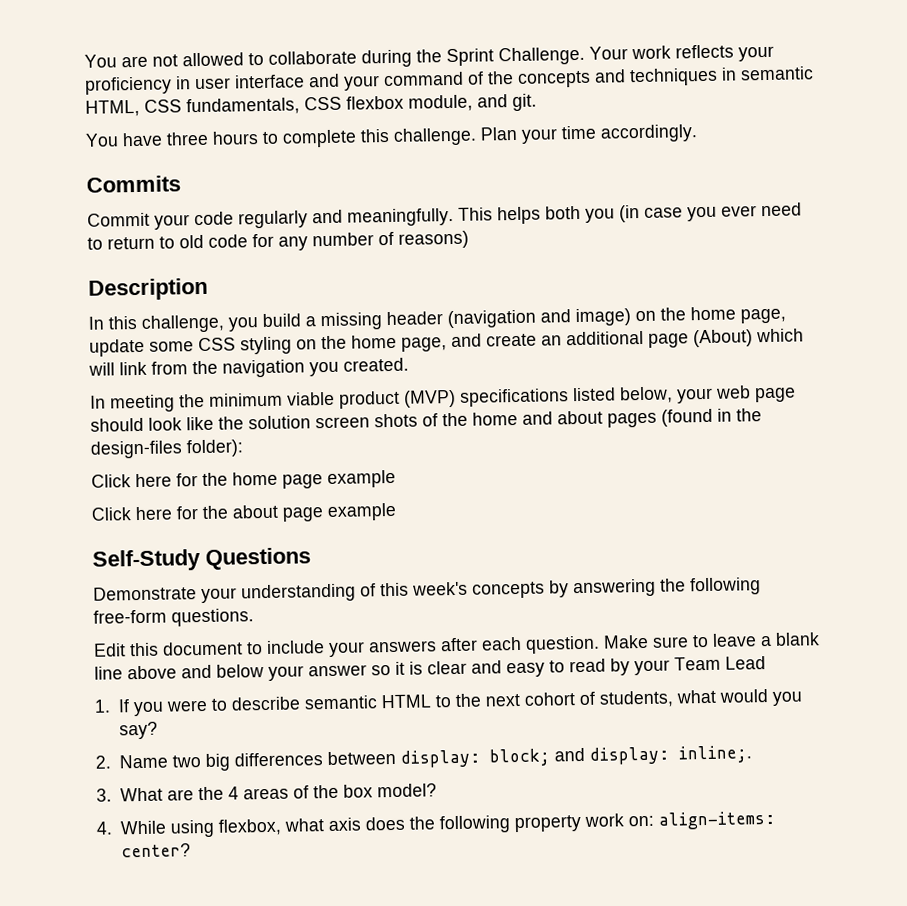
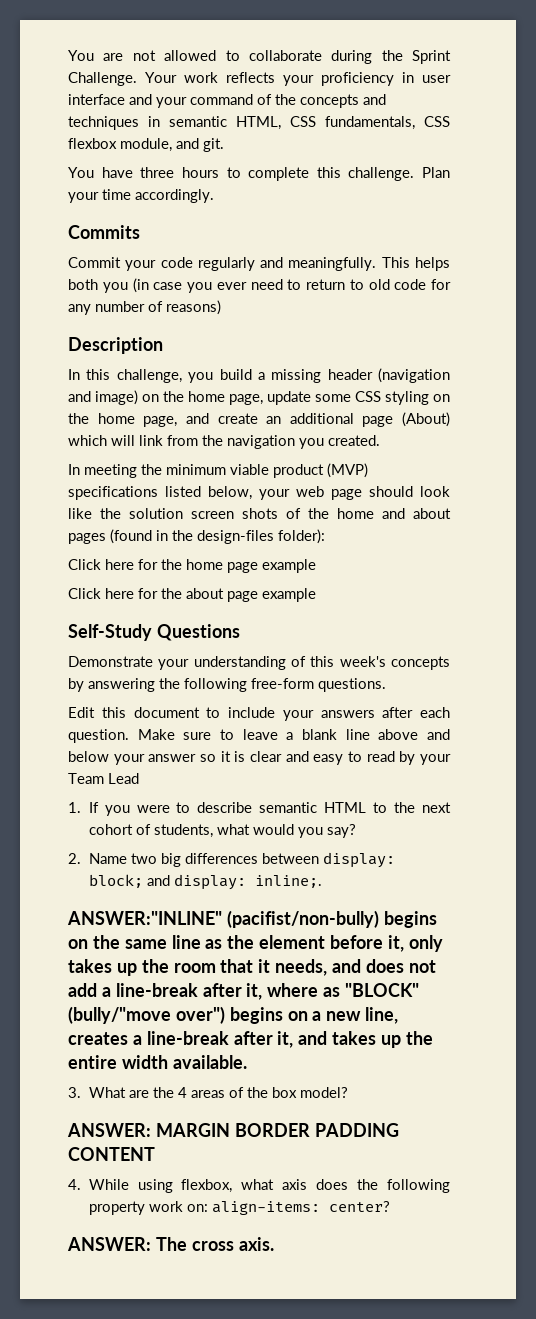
(752, 754) none -> [67,910,437,928] [68,935,443,952] [68,959,436,976] [68,983,420,1000] [68,1006,399,1024] [68,1031,433,1048] [68,1055,247,1069] // ANSWER:"INLINE" (pacifist/non-bully) begins on the same line as the element before it, only takes up the room that it needs, and does not add a line-break after it, where as "BLOCK" (bully/"move over") begins on a new line, creates a line-break after it, and takes up the entire width available.
(437, 790) none -> [67,1123,399,1137] [68,1147,155,1161] // ANSWER: MARGIN BORDER PADDING CONTENT
(191, 850) none -> [67,1237,274,1251] // ANSWER: The cross axis.

